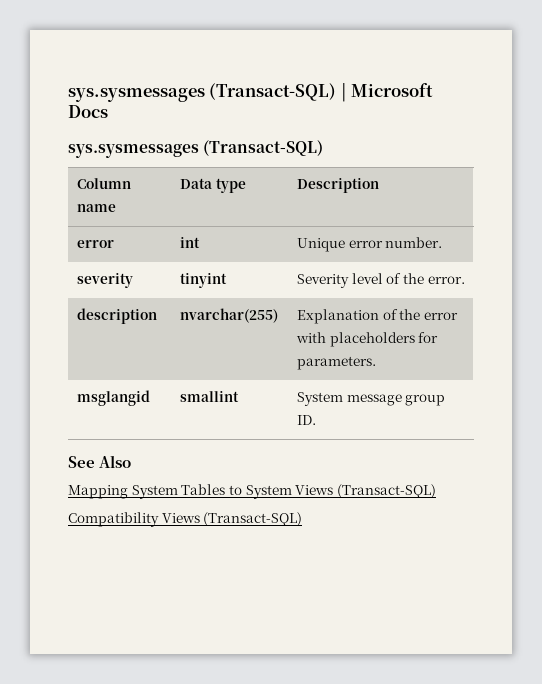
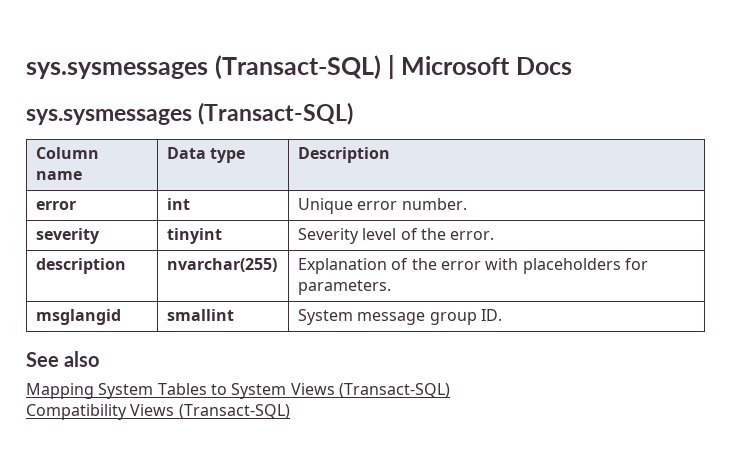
[99,455,132,468] Also -> [64,351,100,367] also

